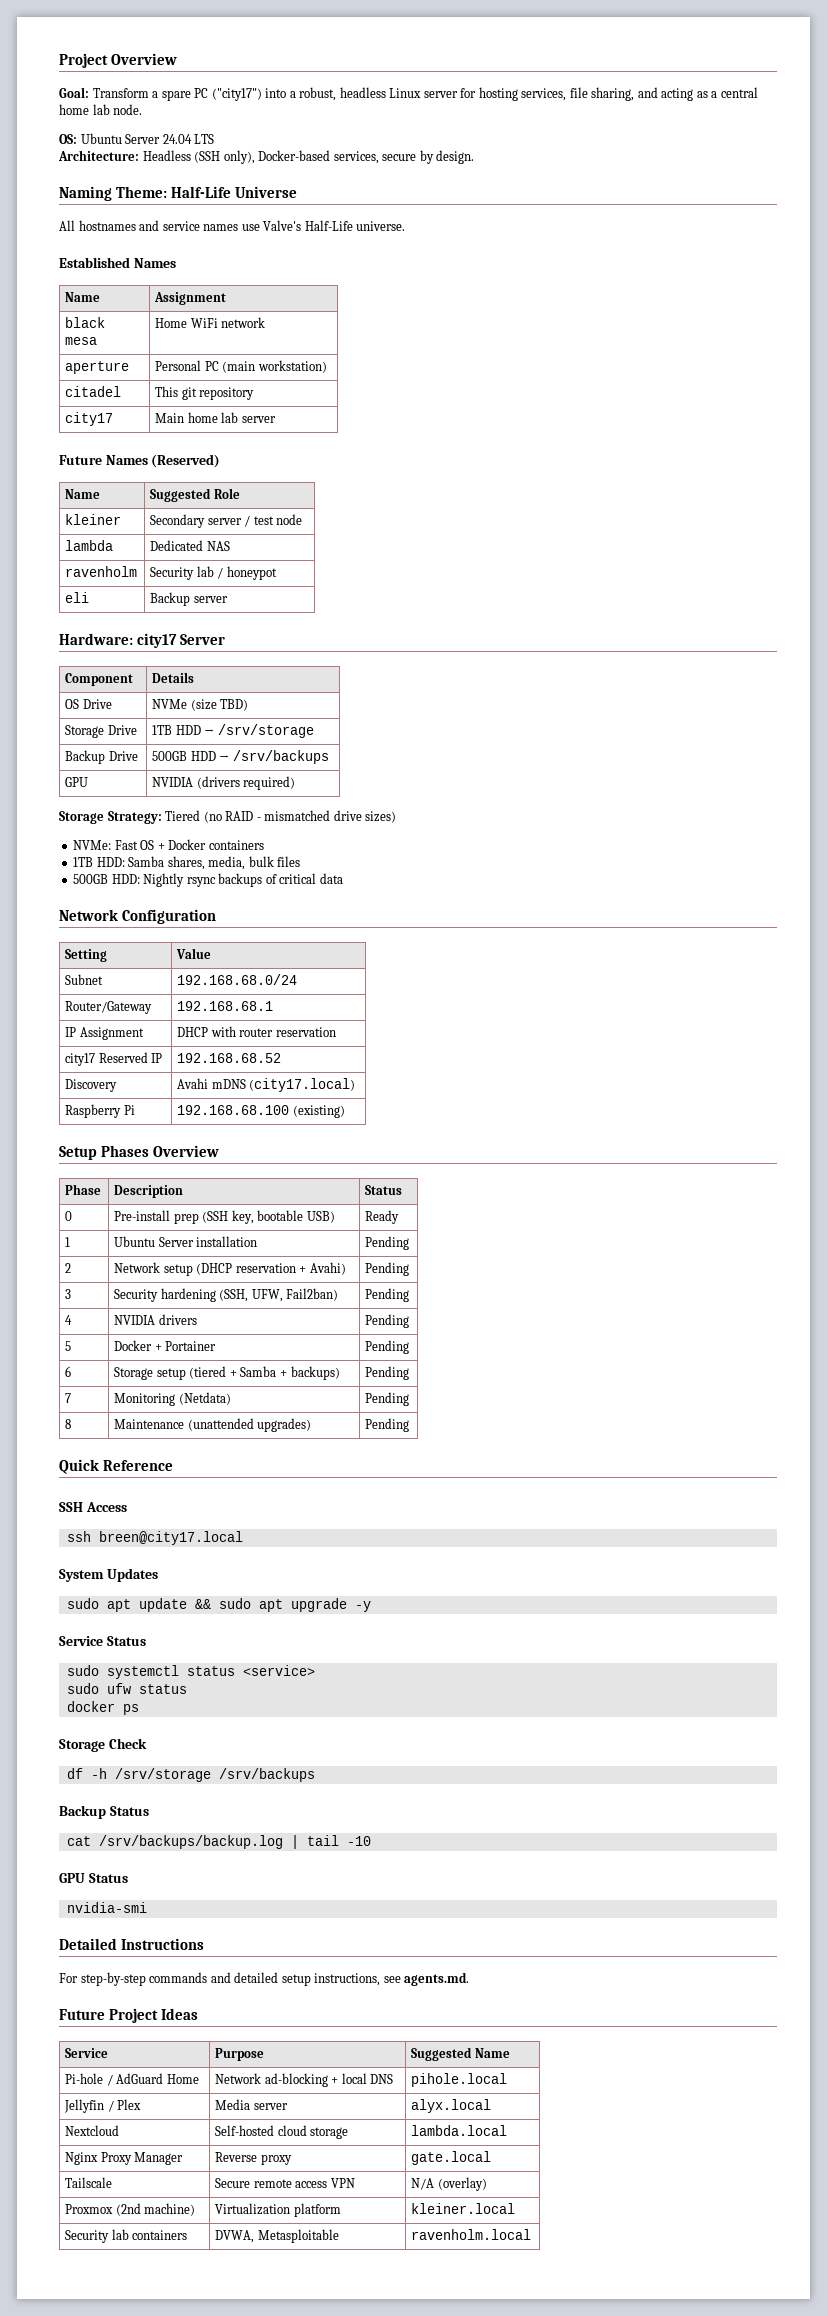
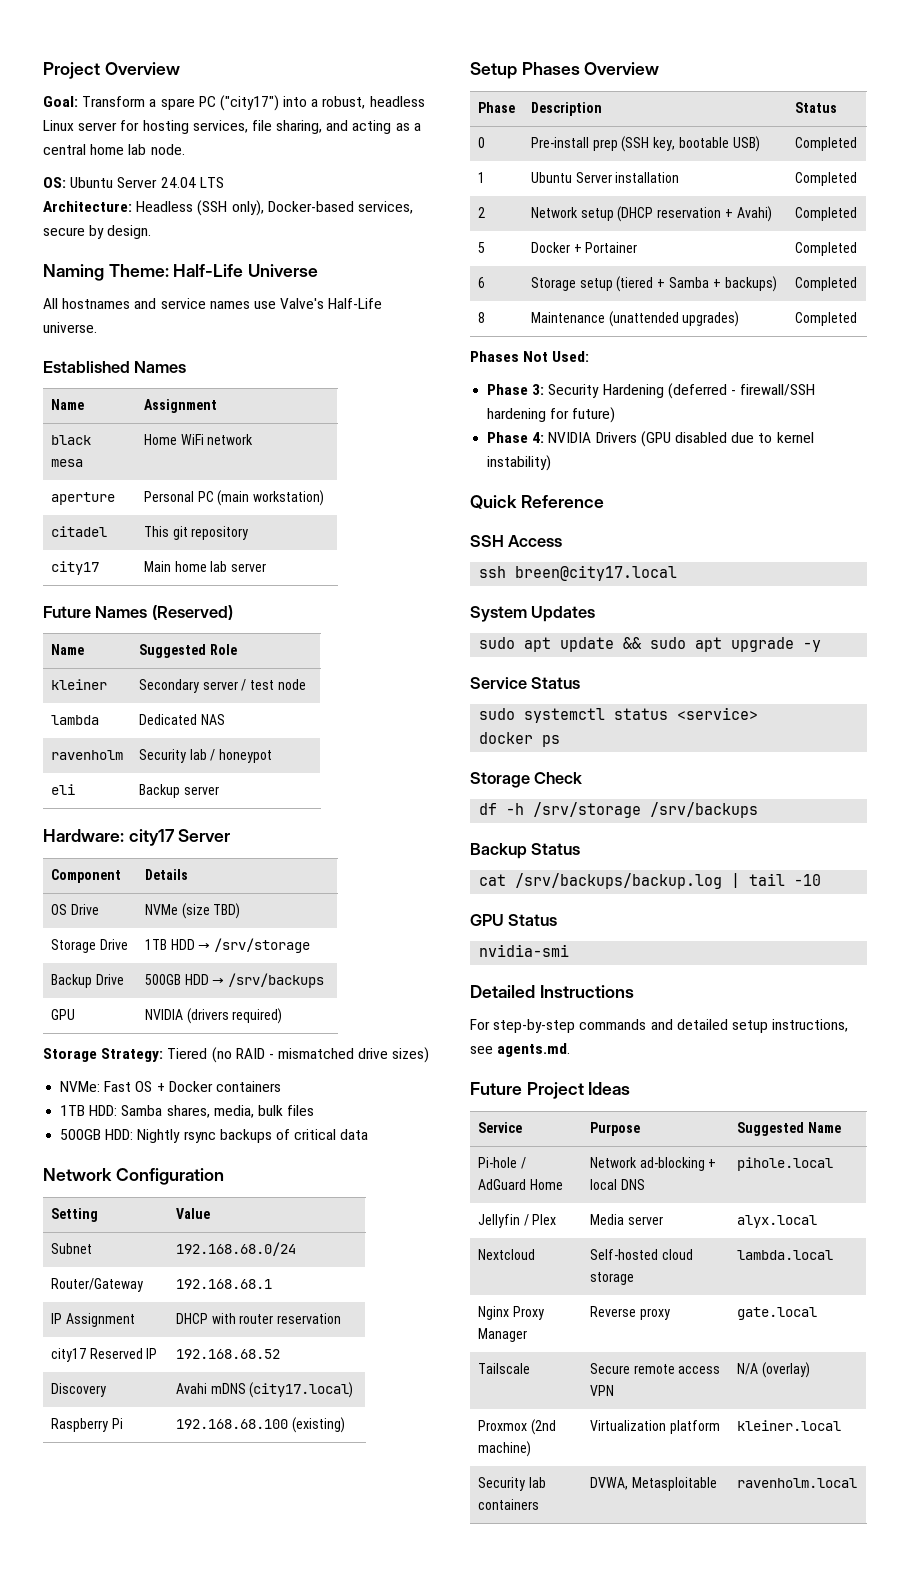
[365,1210,400,1224] Ready -> [794,137,857,151] Completed
[365,1236,410,1250] Pending -> [794,172,857,186] Completed
[365,1262,410,1276] [65,1289,72,1299] [114,1288,339,1302] [365,1288,410,1302] [65,1315,73,1325] [114,1314,197,1325] [365,1314,410,1328] Pending // 3 | Security hardening (SSH, UFW, Fail2ban) | Pending // 4 | NVIDIA drivers | Pending -> [794,207,857,221] Completed
[365,1340,410,1354] Pending -> [794,242,857,256] Completed
[365,1366,410,1380] [65,1393,72,1403] [114,1392,231,1406] [365,1392,410,1406] Pending // 7 | Monitoring (Netdata) | Pending -> [794,277,857,291] Completed
[365,1418,410,1432] Pending -> [794,312,857,326] [470,351,590,362] [487,383,816,399] [487,407,616,423] [487,431,814,447] [487,455,552,471] Completed // Phases Not Used: // Phase 3: Security Hardening (deferred - firewall/SSH hardening for future) // Phase 4: NVIDIA Drivers (GPU disabled due to kernel instability)
[66,1683,187,1694] // sudo ufw status -> (759, 713) none

